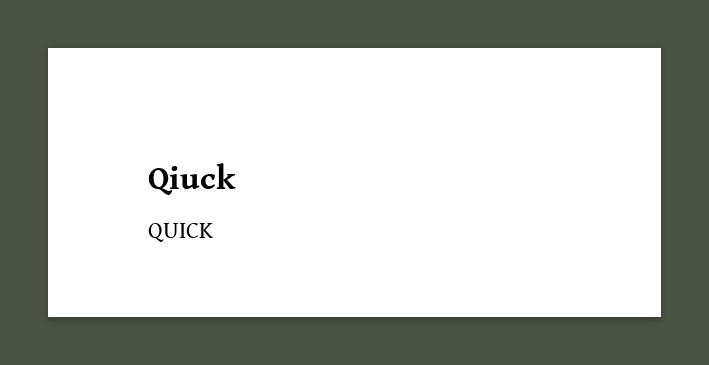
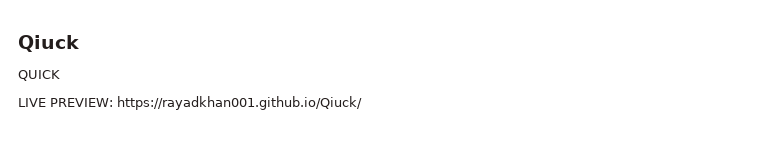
(214, 232) none -> [18,96,362,110] // LIVE PREVIEW: https://rayadkhan001.github.io/Qiuck/

